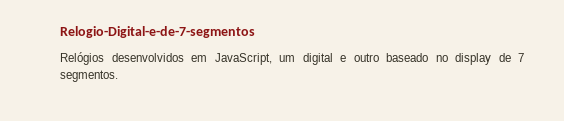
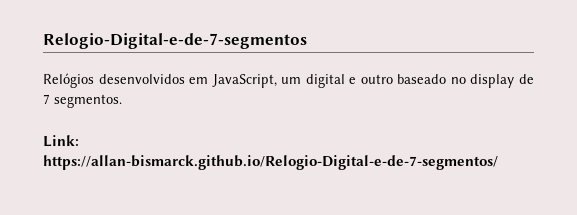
(118, 76) none -> [43,135,79,147] [43,155,498,170] // Link: https://allan-bismarck.github.io/Relogio-Digital-e-de-7-segmentos/

